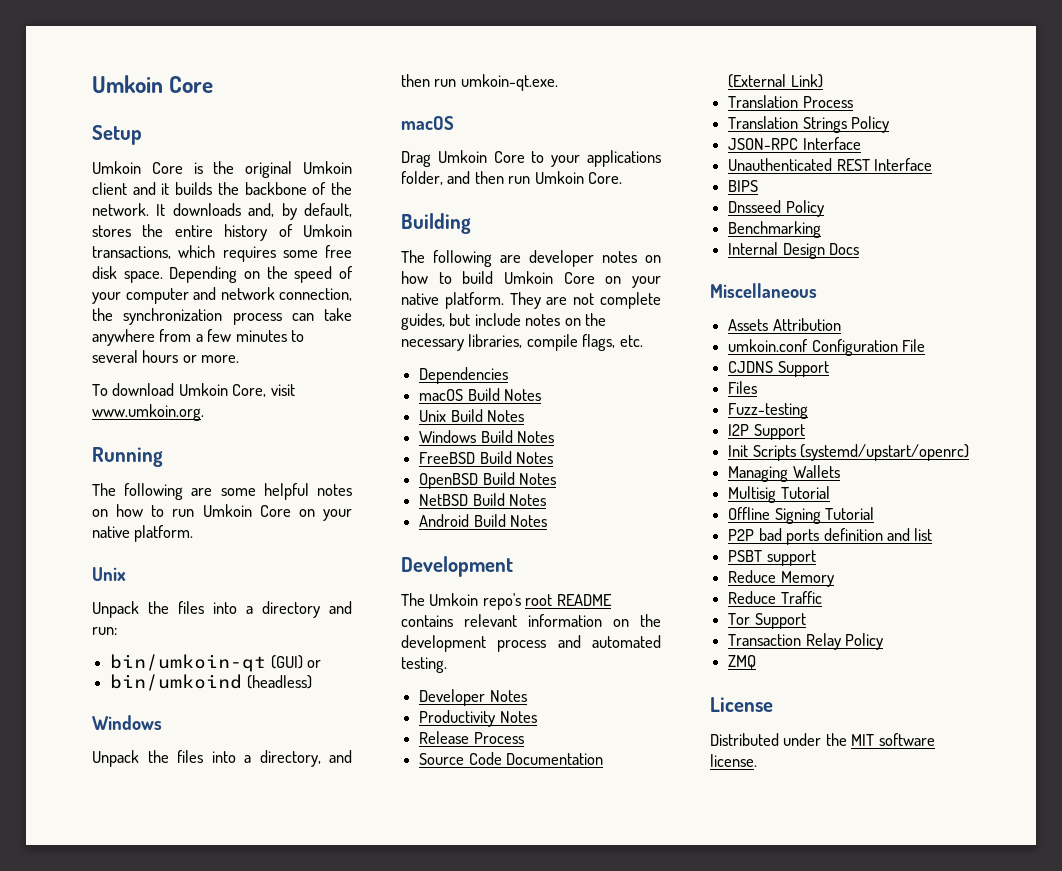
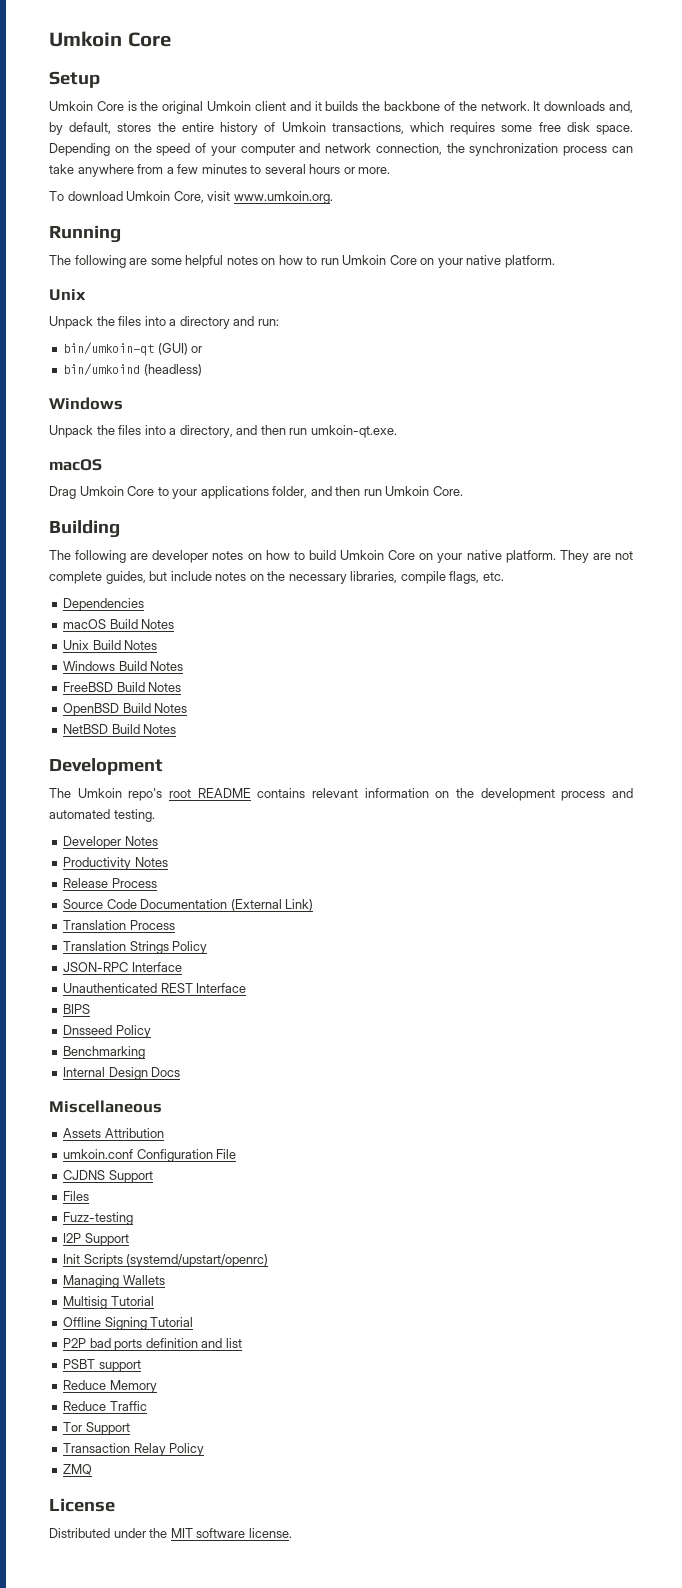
[419,514,548,527] // Android Build Notes -> (177, 729) none

